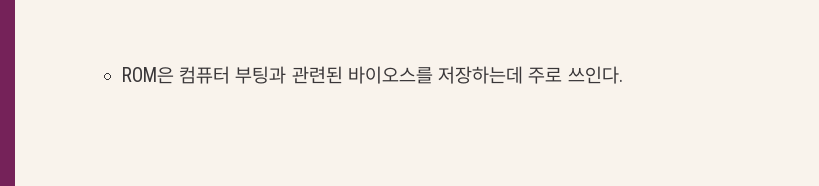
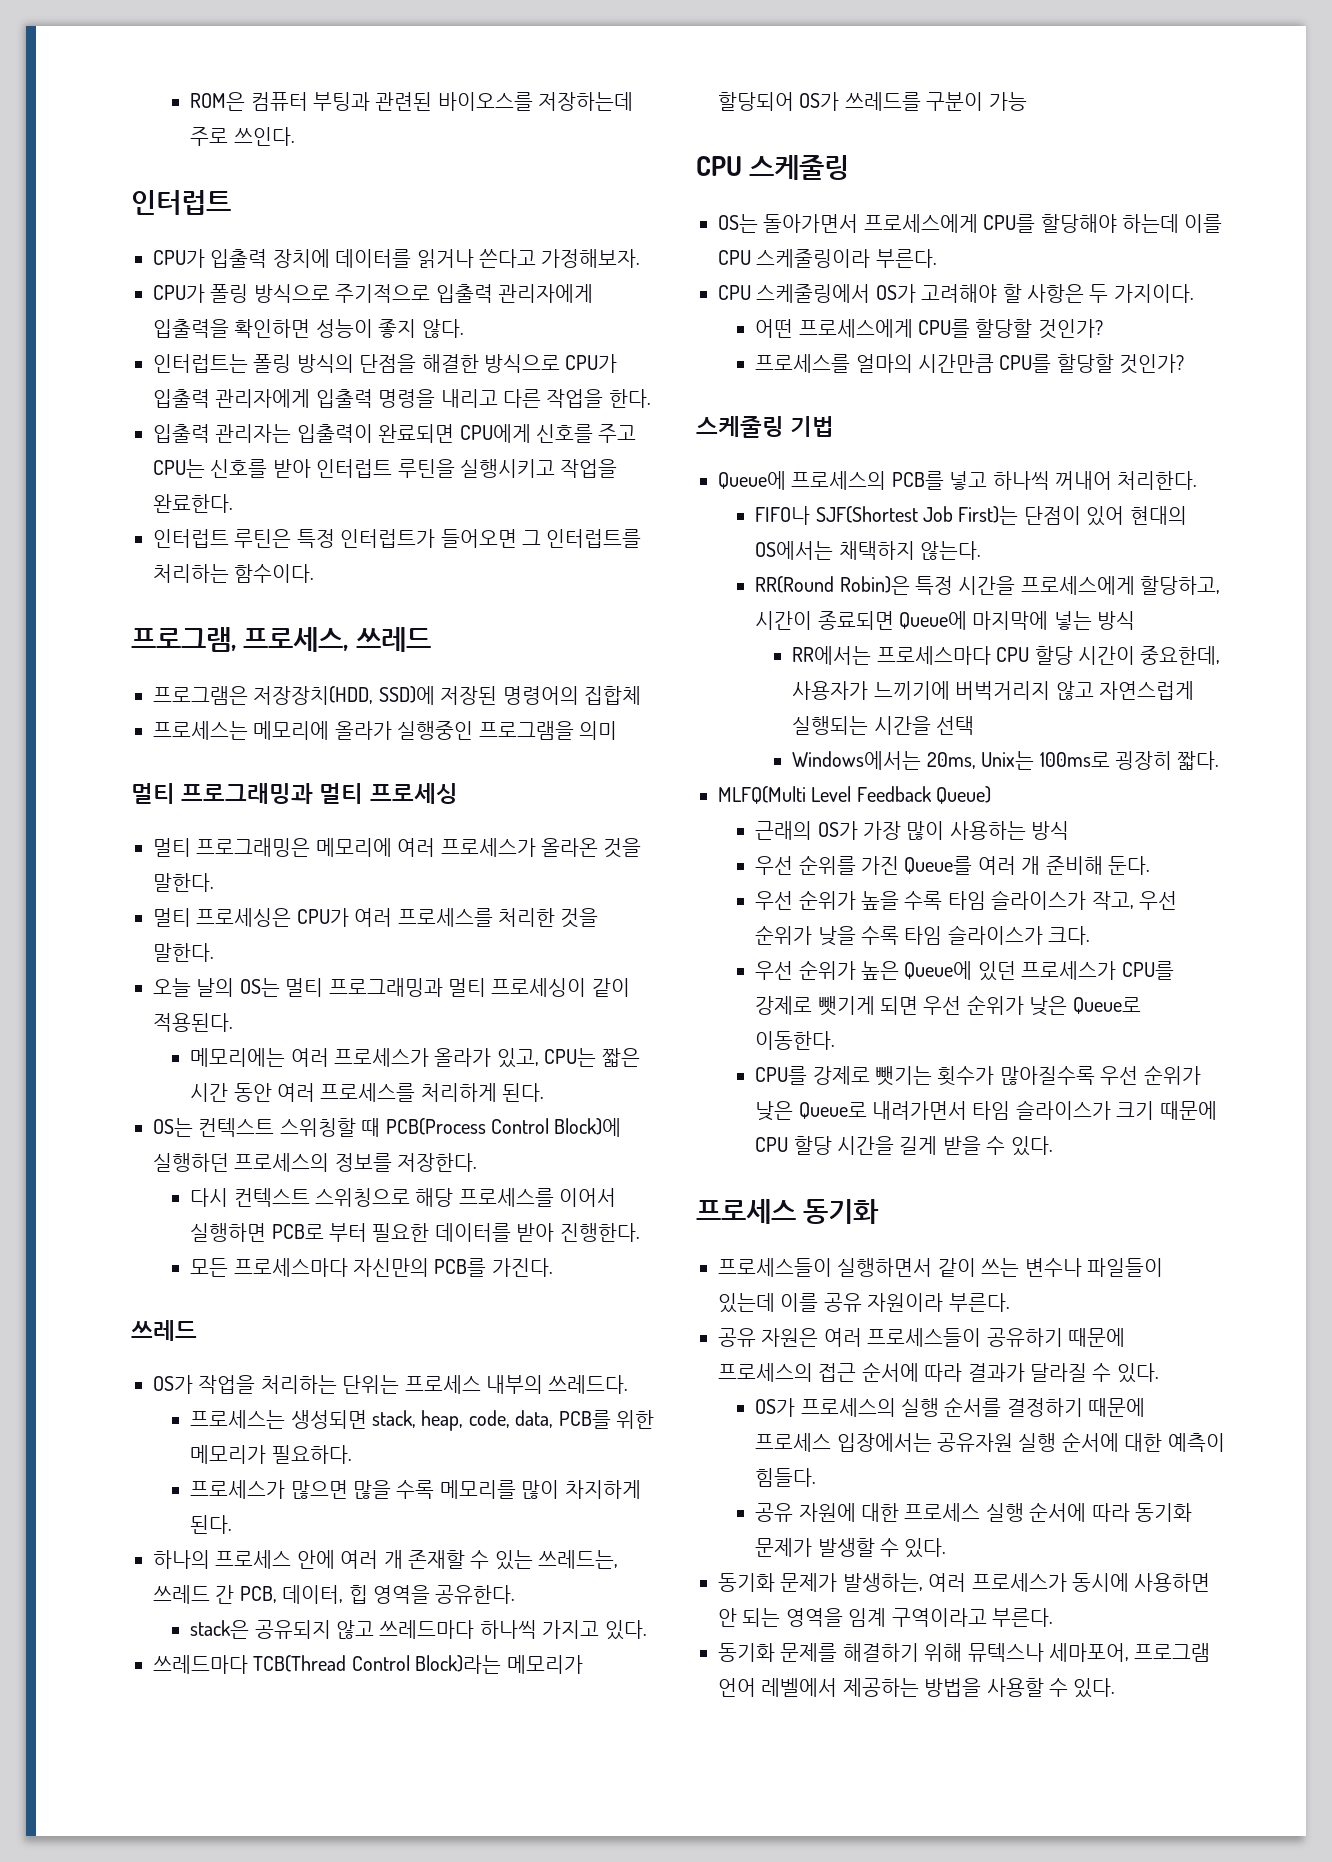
(623, 75) none -> [131,190,231,215] [153,249,641,268] [153,284,593,303] [153,319,464,338] [153,354,618,373] [153,389,651,408] [153,424,637,443] [153,459,618,478] [153,494,233,513] [153,529,642,548] [153,564,315,583] [131,627,431,652] [153,686,641,705] [153,721,617,740] [131,783,458,804] [153,838,642,858] [153,873,214,892] [153,908,599,928] [153,943,214,962] [153,978,630,997] [153,1013,233,1032] [190,1048,640,1068] [190,1083,545,1102] [153,1118,622,1137] [153,1153,478,1172] [190,1188,617,1207] [190,1223,640,1242] [190,1258,553,1277] [131,1320,197,1341] [153,1375,629,1394] [190,1410,655,1431] [190,1445,352,1464] [190,1480,641,1499] [190,1515,233,1534] [153,1550,619,1570] [153,1585,516,1604] [190,1620,647,1640] [153,1655,583,1674] [718,92,1027,111] [696,155,850,180] [718,214,1223,233] [718,249,937,268] [718,284,1194,303] [755,319,1103,339] [755,354,1185,374] [696,416,835,438] [718,471,1198,490] [755,506,1187,526] [755,541,982,560] [755,576,1221,595] [755,611,1136,630] [792,646,1221,665] [792,681,1195,700] [792,716,975,735] [792,751,1220,770] [718,786,992,804] [755,821,1070,840] [755,855,1151,875] [755,890,1178,910] [755,925,1091,946] [755,960,1174,981] [755,995,1141,1016] [755,1031,836,1050] [755,1065,1201,1086] [755,1100,1217,1121] [755,1136,1053,1156] [696,1199,880,1224] [718,1258,1163,1277] [718,1293,1010,1313] [718,1328,1125,1347] [718,1362,1159,1383] [755,1397,1146,1417] [755,1432,1225,1452] [755,1468,817,1487] [755,1502,1193,1522] [755,1538,947,1558] [718,1573,1211,1592] [718,1608,1053,1627] [718,1643,1211,1662] [718,1678,1116,1698] // 인터럽트 // CPU가 입출력 장치에 데이터를 읽거나 쓴다고 가정해보자. // CPU가 폴링 방식으로 주기적으로 입출력 관리자에게 입출력을 확인하면 성능이 좋지 않다. // 인터럽트는 폴링 방식의 단점을 해결한 방식으로 CPU가 입출력 관리자에게 입출력 명령을 내리고 다른 작업을 한다. // 입출력 관리자는 입출력이 완료되면 CPU에게 신호를 주고 CPU는 신호를 받아 인터럽트 루틴을 실행시키고 작업을 완료한다. // 인터럽트 루틴은 특정 인터럽트가 들어오면 그 인터럽트를 처리하는 함수이다. // 프로그램, 프로세스, 쓰레드 // 프로그램은 저장장치(HDD, SSD)에 저장된 명령어의 집합체 // 프로세스는 메모리에 올라가 실행중인 프로그램을 의미 // 멀티 프로그래밍과 멀티 프로세싱 // 멀티 프로그래밍은 메모리에 여러 프로세스가 올라온 것을 말한다. // 멀티 프로세싱은 CPU가 여러 프로세스를 처리한 것을 말한다. // 오늘 날의 OS는 멀티 프로그래밍과 멀티 프로세싱이 같이 적용된다. // 메모리에는 여러 프로세스가 올라가 있고, CPU는 짧은 시간 동안 여러 프로세스를 처리하게 된다. // OS는 컨텍스트 스위칭할 때 PCB(Process Control Block)에 실행하던 프로세스의 정보를 저장한다. // 다시 컨텍스트 스위칭으로 해당 프로세스를 이어서 실행하면 PCB로 부터 필요한 데이터를 받아 진행한다. // 모든 프로세스마다 자신만의 PCB를 가진다. // 쓰레드 // OS가 작업을 처리하는 단위는 프로세스 내부의 쓰레드다. // 프로세스는 생성되면 stack, heap, code, data, PCB를 위한 메모리가 필요하다. // 프로세스가 많으면 많을 수록 메모리를 많이 차지하게 된다. // 하나의 프로세스 안에 여러 개 존재할 수 있는 쓰레드는, 쓰레드 간 PCB, 데이터, 힙 영역을 공유한다. // stack은 공유되지 않고 쓰레드마다 하나씩 가지고 있다. // 쓰레드마다 TCB(Thread Control Block)라는 메모리가 할당되어 OS가 쓰레드를 구분이 가능 // CPU 스케줄링 // OS는 돌아가면서 프로세스에게 CPU를 할당해야 하는데 이를 CPU 스케줄링이라 부른다. // CPU 스케줄링에서 OS가 고려해야 할 사항은 두 가지이다. // 어떤 프로세스에게 CPU를 할당할 것인가? // 프로세스를 얼마의 시간만큼 CPU를 할당할 것인가? // 스케줄링 기법 // Queue에 프로세스의 PCB를 넣고 하나씩 꺼내어 처리한다. // FIFO나 SJF(Shortest Job First)는 단점이 있어 현대의 OS에서는 채택하지 않는다. // RR(Round Robin)은 특정 시간을 프로세스에게 할당하고, 시간이 종료되면 Queue에 마지막에 넣는 방식 // RR에서는 프로세스마다 CPU 할당 시간이 중요한데, 사용자가 느끼기에 버벅거리지 않고 자연스럽게 실행되는 시간을 선택 // Windows에서는 20ms, Unix는 100ms로 굉장히 짧다. // MLFQ(Multi Level Feedback Queue) // 근래의 OS가 가장 많이 사용하는 방식 // 우선 순위를 가진 Queue를 여러 개 준비해 둔다. // 우선 순위가 높을 수록 타임 슬라이스가 작고, 우선 순위가 낮을 수록 타임 슬라이스가 크다. // 우선 순위가 높은 Queue에 있던 프로세스가 CPU를 강제로 뺏기게 되면 우선 순위가 낮은 Queue로 이동한다. // CPU를 강제로 뺏기는 횟수가 많아질수록 우선 순위가 낮은 Queue로 내려가면서 타임 슬라이스가 크기 때문에 CPU 할당 시간을 길게 받을 수 있다. // 프로세스 동기화 // 프로세스들이 실행하면서 같이 쓰는 변수나 파일들이 있는데 이를 공유 자원이라 부른다. // 공유 자원은 여러 프로세스들이 공유하기 때문에 프로세스의 접근 순서에 따라 결과가 달라질 수 있다. // OS가 프로세스의 실행 순서를 결정하기 때문에 프로세스 입장에서는 공유자원 실행 순서에 대한 예측이 힘들다. // 공유 자원에 대한 프로세스 실행 순서에 따라 동기화 문제가 발생할 수 있다. // 동기화 문제가 발생하는, 여러 프로세스가 동시에 사용하면 안 되는 영역을 임계 구역이라고 부른다. // 동기화 문제를 해결하기 위해 뮤텍스나 세마포어, 프로그램 언어 레벨에서 제공하는 방법을 사용할 수 있다.

